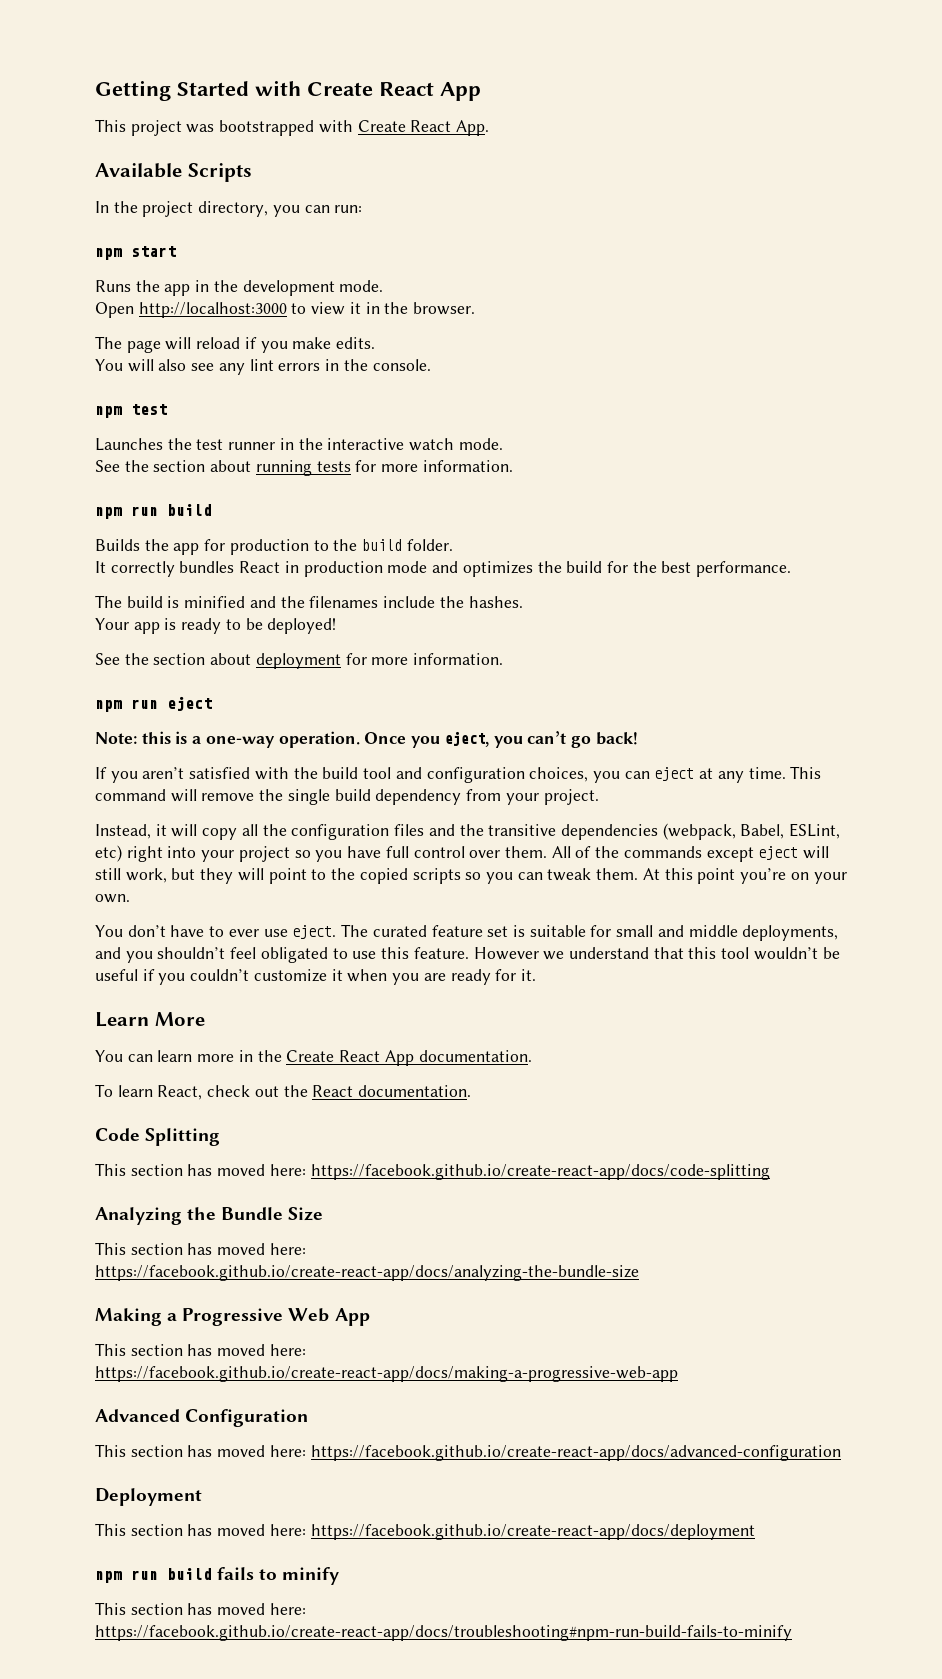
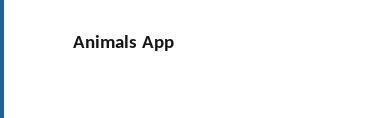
[95,80,481,101] [95,119,490,136] [95,163,252,182] [95,201,363,217] [95,246,176,260] [95,280,384,296] [95,302,476,318] [95,336,376,353] [95,359,431,375] [95,404,167,418] [95,438,503,451] [95,460,513,476] [95,504,212,519] [95,539,453,555] [95,561,792,577] [95,595,523,608] [95,618,337,634] [95,653,504,669] [95,696,212,712] [95,731,638,748] [95,766,822,783] [95,789,599,805] [95,823,841,840] [95,845,830,862] [95,868,847,884] [95,894,130,903] [95,924,839,941] [95,947,840,963] [95,969,536,985] [95,1012,205,1027] [95,1050,532,1066] [95,1084,472,1100] [95,1128,221,1146] [95,1163,770,1180] [95,1207,324,1225] [95,1242,306,1255] [95,1265,639,1281] [95,1308,370,1326] [95,1343,306,1356] [95,1366,678,1382] [95,1409,309,1427] [95,1444,841,1461] [95,1488,202,1506] [95,1523,755,1540] [95,1567,340,1585] [95,1602,306,1615] [95,1625,792,1641] Getting Started with Create React App // This project was bootstrapped with Create React App. // Available Scripts // In the project directory, you can run: // npm start // Runs the app in the development mode. // Open http://localhost:3000 to view it in the browser. // The page will reload if you make edits. // You will also see any lint errors in the console. // npm test // Launches the test runner in the interactive watch mode. // See the section about running tests for more information. // npm run build // Builds the app for production to the build folder. // It correctly bundles React in production mode and optimizes the build for the best performance. // The build is minified and the filenames include the hashes. // Your app is ready to be deployed! // See the section about deployment for more information. // npm run eject // Note: this is a one-way operation. Once you eject, you can’t go back! // If you aren’t satisfied with the build tool and configuration choices, you can eject at any time. This command will remove the single build dependency from your project. // Instead, it will copy all the configuration files and the transitive dependencies (webpack, Babel, ESLint, etc) right into your project so you have full control over them. All of the commands except eject will still work, but they will point to the copied scripts so you can tweak them. At this point you’re on your own. // You don’t have to ever use eject. The curated feature set is suitable for small and middle deployments, and you shouldn’t feel obligated to use this feature. However we understand that this tool wouldn’t be useful if you couldn’t customize it when you are ready for it. // Learn More // You can learn more in the Create React App documentation. // To learn React, check out the React documentation. // Code Splitting // This section has moved here: https://facebook.github.io/create-react-app/docs/code-splitting // Analyzing the Bundle Size // This section has moved here: https://facebook.github.io/create-react-app/docs/analyzing-the-bundle-size // Making a Progressive Web App // This section has moved here: https://facebook.github.io/create-react-app/docs/making-a-progressive-web-app // Advanced Configuration // This section has moved here: https://facebook.github.io/create-react-app/docs/advanced-configuration // Deployment // This section has moved here: https://facebook.github.io/create-react-app/docs/deployment // npm run build fails to minify // This section has moved here: https://facebook.github.io/create-react-app/docs/troubleshooting#npm-run-build-fails-to-minify -> [73,35,174,51] Animals App

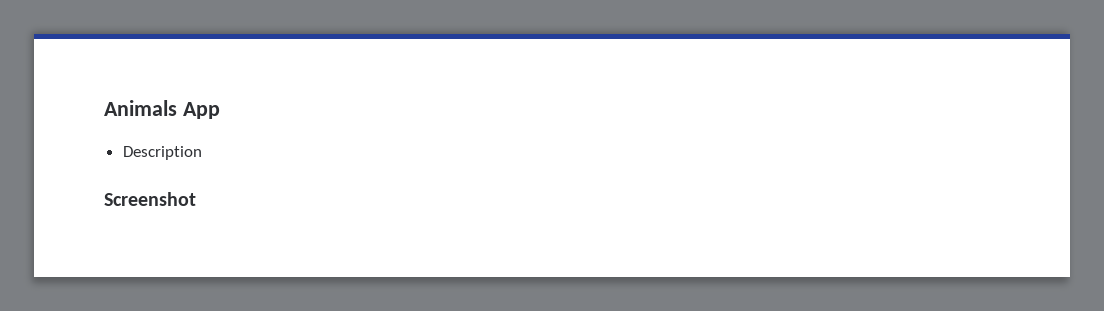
(174, 43) none -> [122,146,202,160] [104,192,196,206] // Description // Screenshot

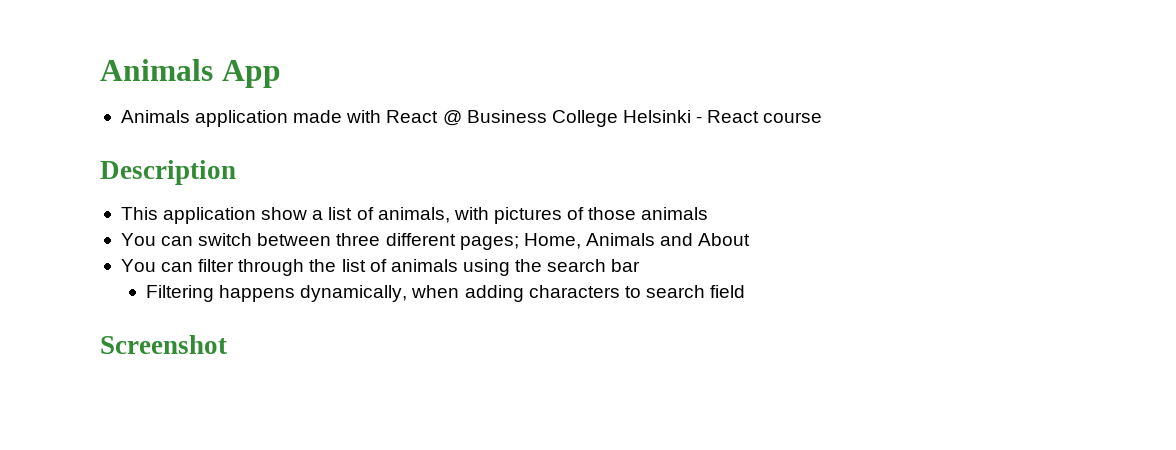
[122,146,202,160] Description -> [120,110,823,127] [100,160,236,185] [120,207,709,224] [120,233,751,250] [120,259,641,276] [146,285,746,302] Animals application made with React @ Business College Helsinki - React course // Description // This application show a list of animals, with pictures of those animals // You can switch between three different pages; Home, Animals and About // You can filter through the list of animals using the search bar // Filtering happens dynamically, when adding characters to search field

